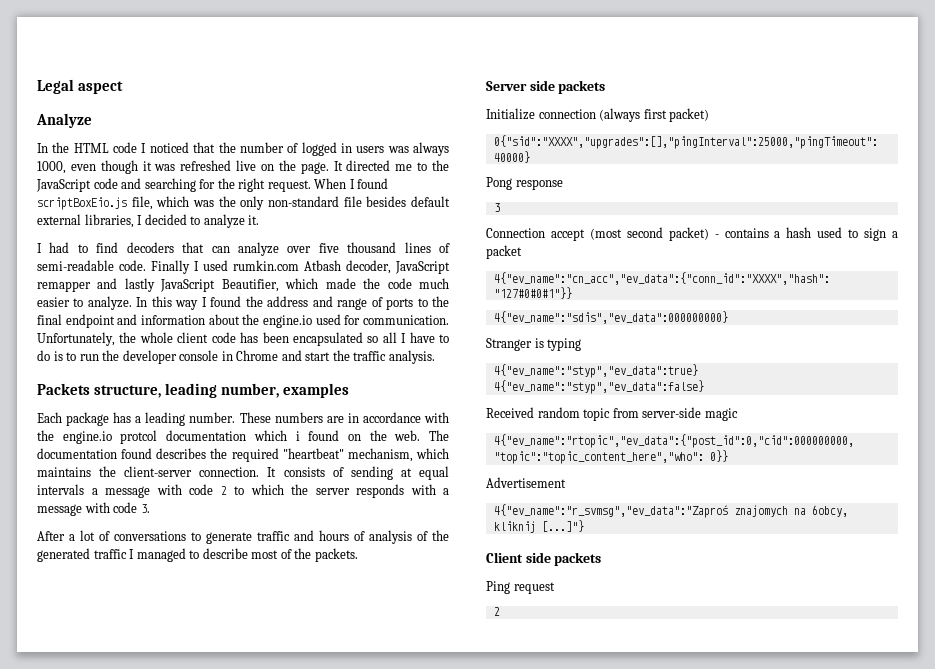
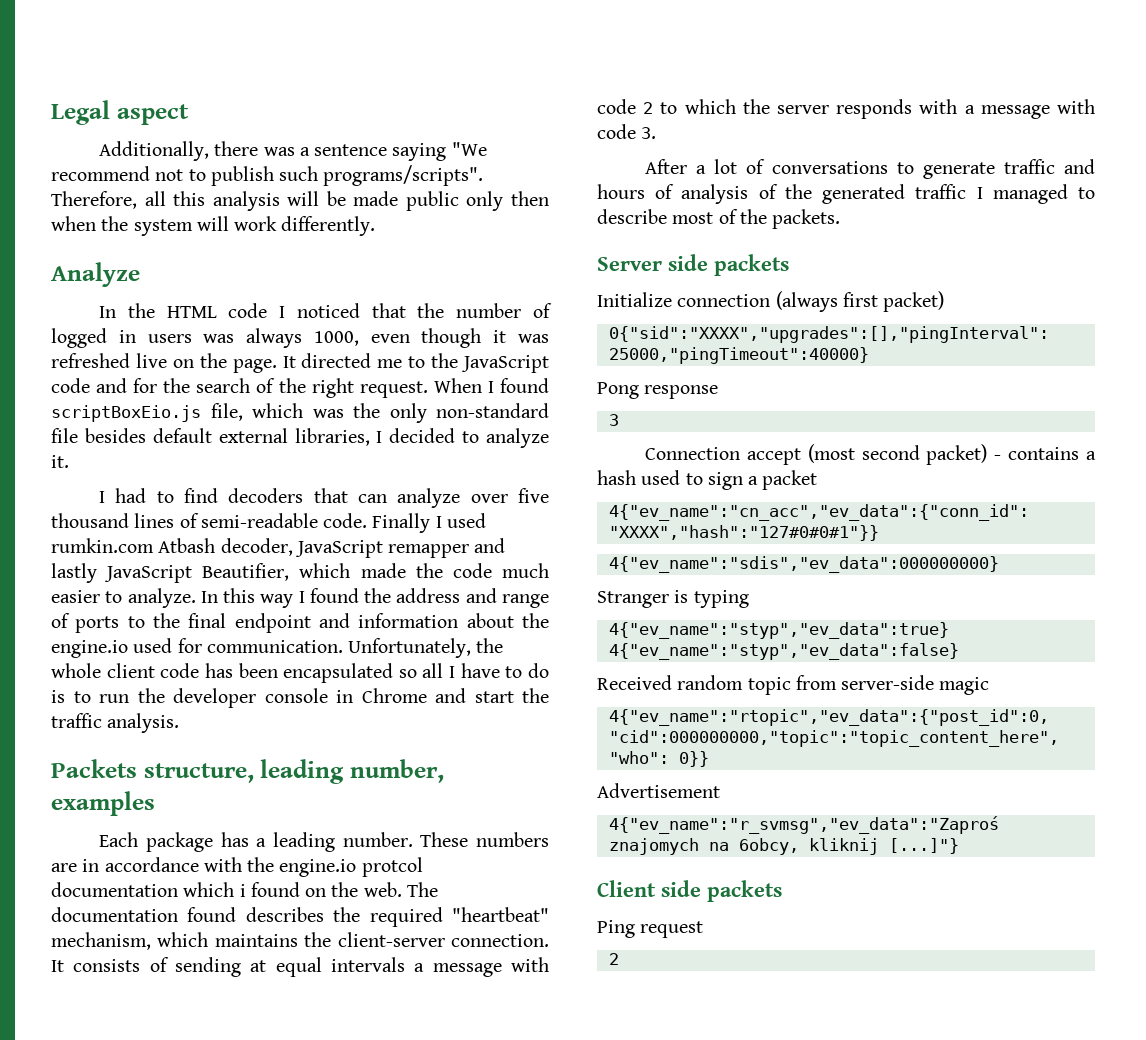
(123, 87) none -> [99,141,487,161] [51,165,484,186] [51,191,549,211] [51,216,376,236] // Additionally, there was a sentence saying "We recommend not to publish such programs/scripts". Therefore, all this analysis will be made public only then when the system will work differently.
[144,178,196,192] searching -> (128, 385) none
(235, 183) none -> [196,378,306,393] search of the

